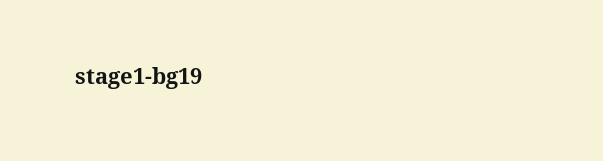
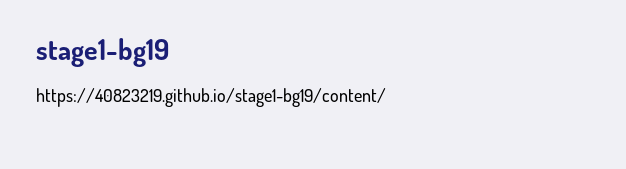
(202, 78) none -> [36,88,386,107] // https://40823219.github.io/stage1-bg19/content/

